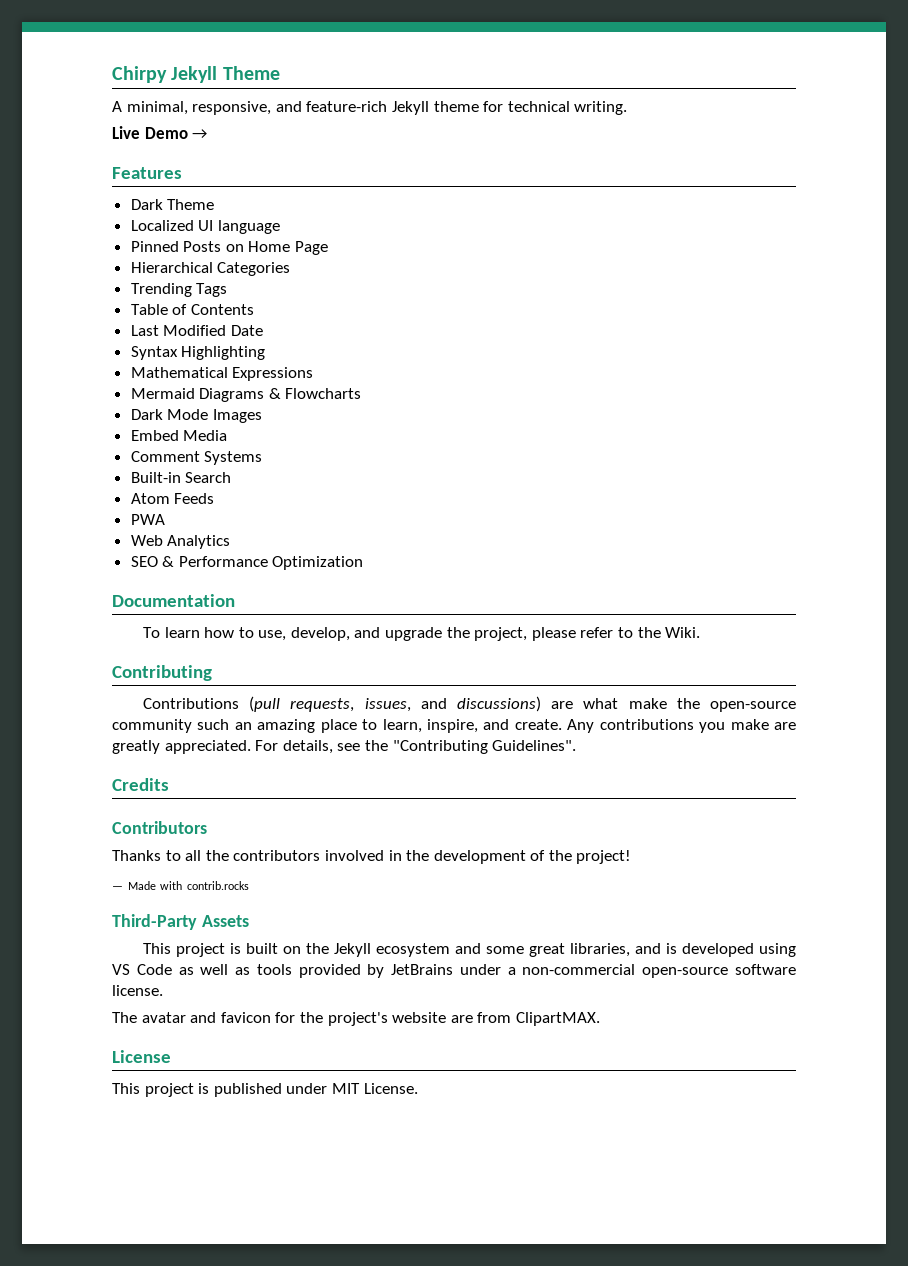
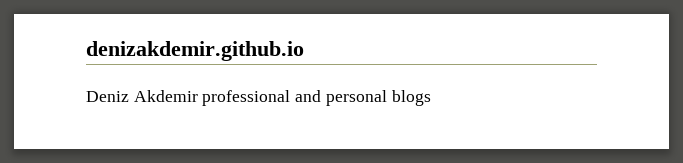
[112,66,280,83] [112,101,628,115] [112,126,208,139] [112,167,182,179] [130,199,215,210] [130,220,280,234] [130,241,329,255] [130,262,291,276] [130,283,228,297] [130,304,254,315] [130,325,263,336] [130,346,266,360] [130,367,314,381] [130,388,362,402] [130,409,262,423] [130,430,228,441] [130,451,263,465] [130,472,232,483] [130,493,215,504] [130,514,165,525] [130,535,231,549] [130,556,364,570] [112,594,235,607] [142,627,701,641] [112,665,212,681] [142,696,797,712] [112,719,797,733] [112,740,577,754] [112,778,169,791] [112,821,207,834] [112,850,632,864] [112,881,249,890] [112,914,249,930] [142,943,797,957] [112,964,796,978] [112,985,163,996] [112,1012,600,1026] [112,1050,171,1063] [112,1083,418,1097] Chirpy Jekyll Theme // A minimal, responsive, and feature-rich Jekyll theme for technical writing. // Live Demo → // Features // Dark Theme // Localized UI language // Pinned Posts on Home Page // Hierarchical Categories // Trending Tags // Table of Contents // Last Modified Date // Syntax Highlighting // Mathematical Expressions // Mermaid Diagrams & Flowcharts // Dark Mode Images // Embed Media // Comment Systems // Built-in Search // Atom Feeds // PWA // Web Analytics // SEO & Performance Optimization // Documentation // To learn how to use, develop, and upgrade the project, please refer to the Wiki. // Contributing // Contributions (pull requests, issues, and discussions) are what make the open-source community such an amazing place to learn, inspire, and create. Any contributions you make are greatly appreciated. For details, see the "Contributing Guidelines". // Credits // Contributors // Thanks to all the contributors involved in the development of the project! // — Made with contrib.rocks // Third-Party Assets // This project is built on the Jekyll ecosystem and some great libraries, and is developed using VS Code as well as tools provided by JetBrains under a non-commercial open-source software license. // The avatar and favicon for the project's website are from ClipartMAX. // License // This project is published under MIT License. -> [86,41,304,61] [86,90,431,106] denizakdemir.github.io // Deniz Akdemir professional and personal blogs

